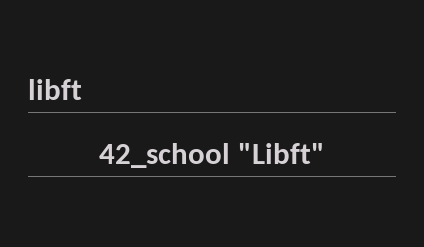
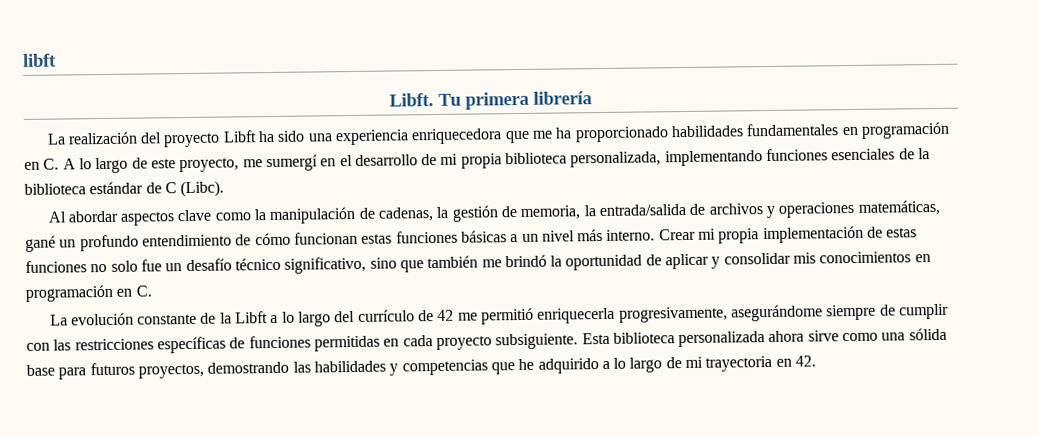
[98,143,326,168] 42_school "Libft" -> [389,91,592,110] [46,121,950,148] [24,148,931,174] [24,180,225,198] [47,199,940,226] [25,225,918,252] [25,251,931,274] [25,284,152,302] [49,303,949,327] [26,327,947,354] [26,355,817,380] Libft. Tu primera librería // La realización del proyecto Libft ha sido una experiencia enriquecedora que me ha proporcionado habilidades fundamentales en programación en C. A lo largo de este proyecto, me sumergí en el desarrollo de mi propia biblioteca personalizada, implementando funciones esenciales de la biblioteca estándar de C (Libc). // Al abordar aspectos clave como la manipulación de cadenas, la gestión de memoria, la entrada/salida de archivos y operaciones matemáticas, gané un profundo entendimiento de cómo funcionan estas funciones básicas a un nivel más interno. Crear mi propia implementación de estas funciones no solo fue un desafío técnico significativo, sino que también me brindó la oportunidad de aplicar y consolidar mis conocimientos en programación en C. // La evolución constante de la Libft a lo largo del currículo de 42 me permitió enriquecerla progresivamente, asegurándome siempre de cumplir con las restricciones específicas de funciones permitidas en cada proyecto subsiguiente. Esta biblioteca personalizada ahora sirve como una sólida base para futuros proyectos, demostrando las habilidades y competencias que he adquirido a lo largo de mi trayectoria en 42.

